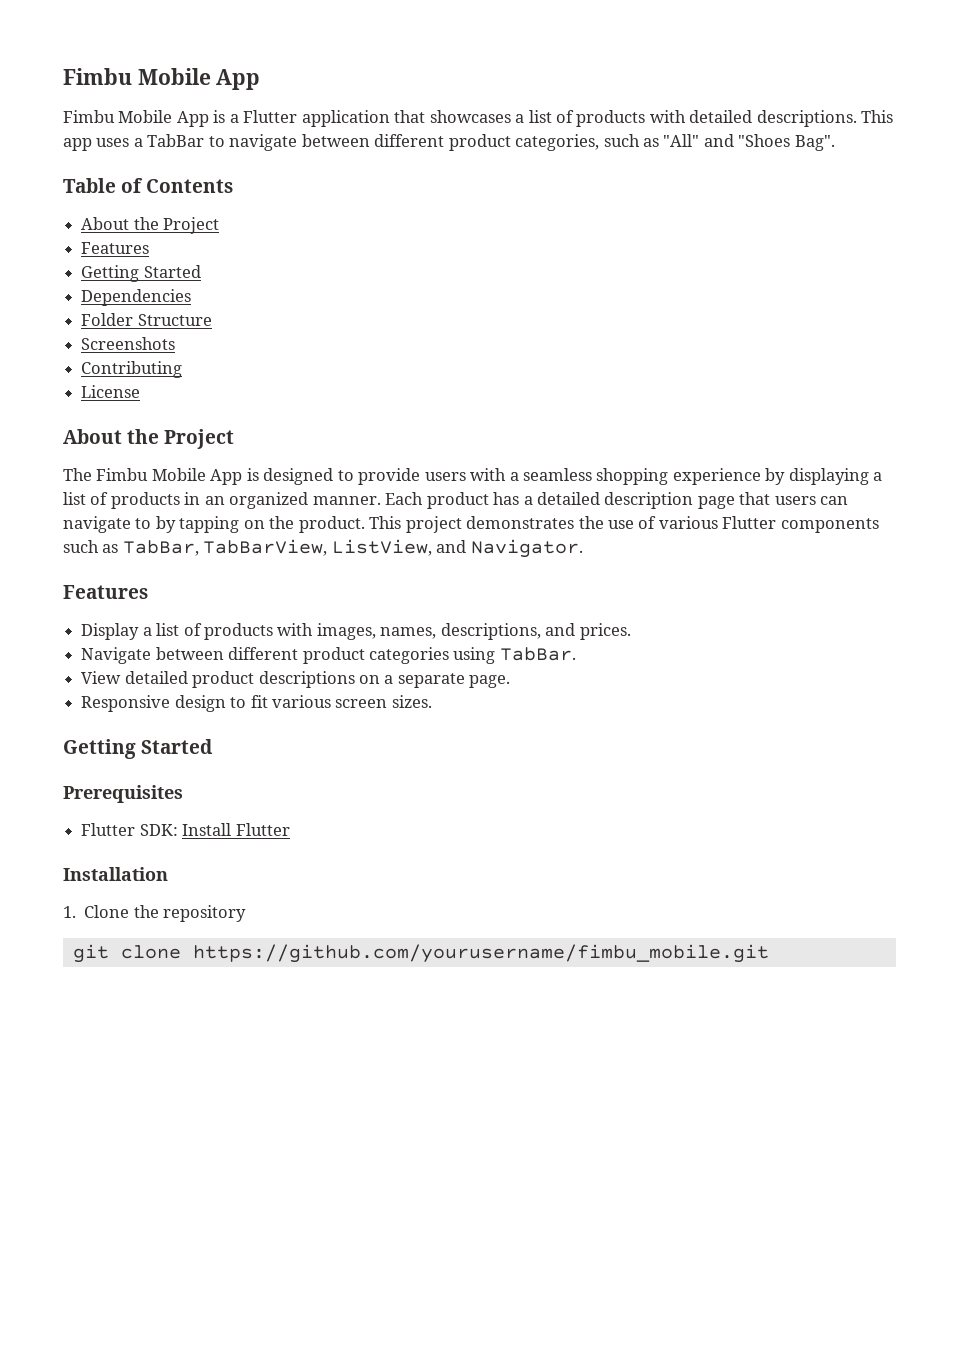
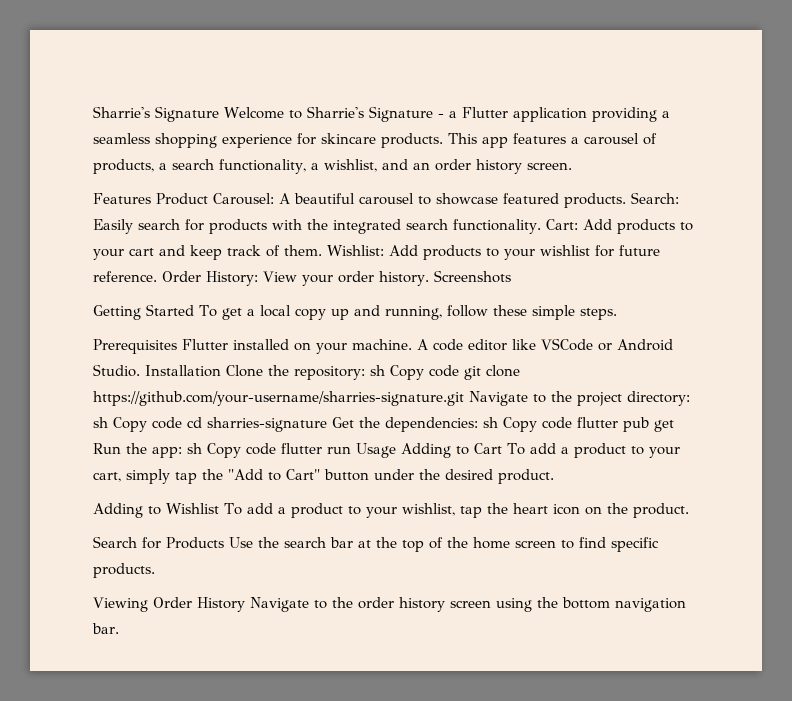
[63,68,261,90] [63,110,894,127] [63,134,835,151] [63,178,234,193] [81,217,220,234] [81,242,150,254] [81,265,201,282] [81,289,192,306] [81,313,212,326] [81,337,176,350] [81,361,183,378] [81,385,141,398] [63,429,235,449] [63,468,883,485] [63,492,849,509] [63,516,879,533] [63,539,583,558] [63,585,148,599] [81,623,631,640] [81,647,576,664] [81,671,511,688] [81,695,432,712] [63,739,214,759] [63,785,183,803] [81,823,290,836] [63,867,168,881] [63,905,247,922] [72,944,769,963] Fimbu Mobile App // Fimbu Mobile App is a Flutter application that showcases a list of products with detailed descriptions. This app uses a TabBar to navigate between different product categories, such as "All" and "Shoes Bag". // Table of Contents // About the Project // Features // Getting Started // Dependencies // Folder Structure // Screenshots // Contributing // License // About the Project // The Fimbu Mobile App is designed to provide users with a seamless shopping experience by displaying a list of products in an organized manner. Each product has a detailed description page that users can navigate to by tapping on the product. This project demonstrates the use of various Flutter components such as TabBar, TabBarView, ListView, and Navigator. // Features // Display a list of products with images, names, descriptions, and prices. // Navigate between different product categories using TabBar. // View detailed product descriptions on a separate page. // Responsive design to fit various screen sizes. // Getting Started // Prerequisites // Flutter SDK: Install Flutter // Installation // 1. Clone the repository // git clone https://github.com/yourusername/fimbu_mobile.git -> [93,106,670,122] [93,133,657,148] [93,159,572,174] [93,192,679,208] [93,219,693,234] [93,245,660,260] [93,270,511,286] [93,304,617,320] [93,338,673,354] [93,364,520,380] [93,391,690,406] [93,417,674,432] [93,443,680,458] [93,469,554,484] [93,503,689,518] [93,536,659,552] [93,563,155,578] [93,597,686,612] [92,623,119,634] Sharrie's Signature Welcome to Sharrie's Signature - a Flutter application providing a seamless shopping experience for skincare products. This app features a carousel of products, a search functionality, a wishlist, and an order history screen. // Features Product Carousel: A beautiful carousel to showcase featured products. Search: Easily search for products with the integrated search functionality. Cart: Add products to your cart and keep track of them. Wishlist: Add products to your wishlist for future reference. Order History: View your order history. Screenshots // Getting Started To get a local copy up and running, follow these simple steps. // Prerequisites Flutter installed on your machine. A code editor like VSCode or Android Studio. Installation Clone the repository: sh Copy code git clone https://github.com/your-username/sharries-signature.git Navigate to the project directory: sh Copy code cd sharries-signature Get the dependencies: sh Copy code flutter pub get Run the app: sh Copy code flutter run Usage Adding to Cart To add a product to your cart, simply tap the "Add to Cart" button under the desired product. // Adding to Wishlist To add a product to your wishlist, tap the heart icon on the product. // Search for Products Use the search bar at the top of the home screen to find specific products. // Viewing Order History Navigate to the order history screen using the bottom navigation bar.

